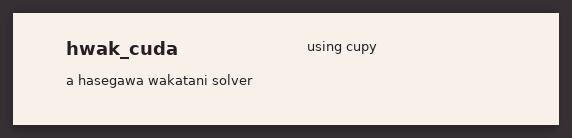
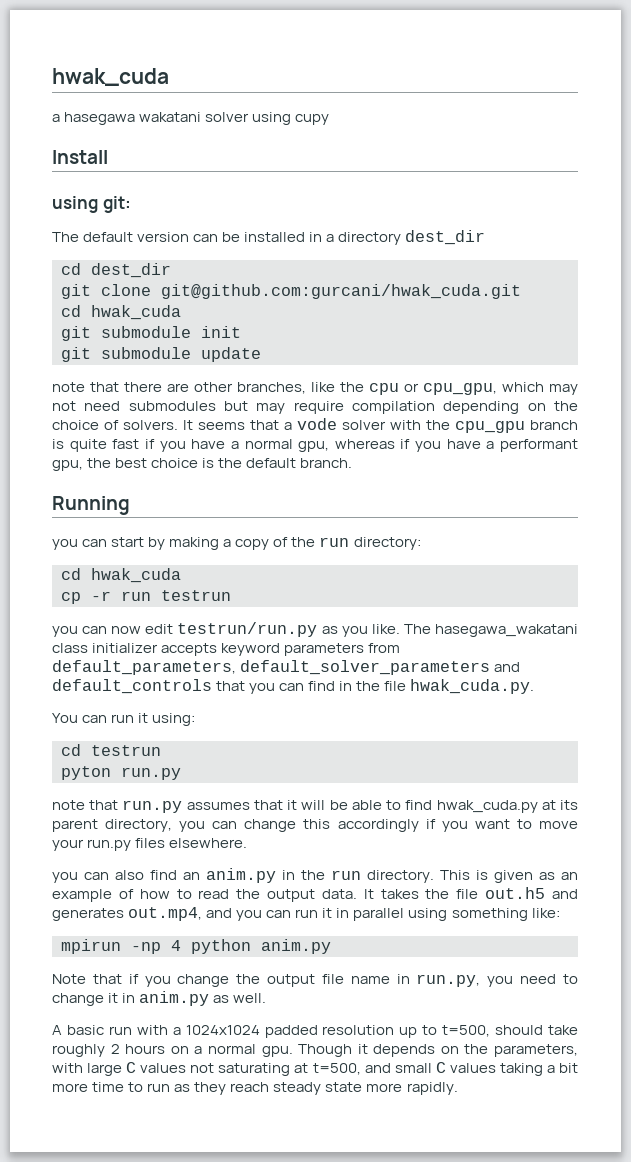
(377, 49) none -> [52,150,108,164] [52,196,131,213] [52,230,486,245] [61,263,171,278] [61,284,521,299] [61,305,181,320] [61,326,241,341] [61,347,261,362] [52,382,578,395] [52,401,578,414] [52,418,578,433] [52,439,579,452] [52,458,353,471] [52,496,130,515] [52,537,421,550] [61,568,181,583] [61,590,231,604] [52,622,578,637] [52,643,401,656] [52,660,521,675] [52,679,535,694] [52,713,196,726] [61,744,161,756] [61,766,181,780] [52,800,578,813] [52,819,578,832] [52,838,248,851] [52,868,578,883] [52,887,579,902] [52,907,560,921] [61,939,331,954] [52,974,579,987] [52,991,267,1006] [52,1025,579,1038] [52,1044,578,1057] [52,1062,578,1076] [52,1082,458,1095] // Install // using git: // The default version can be installed in a directory dest_dir // cd dest_dir // git clone git@github.com:gurcani/hwak_cuda.git // cd hwak_cuda // git submodule init // git submodule update // note that there are other branches, like the cpu or cpu_gpu, which may not need submodules but may require compilation depending on the choice of solvers. It seems that a vode solver with the cpu_gpu branch is quite fast if you have a normal gpu, whereas if you have a performant gpu, the best choice is the default branch. // Running // you can start by making a copy of the run directory: // cd hwak_cuda // cp -r run testrun // you can now edit testrun/run.py as you like. The hasegawa_wakatani class initializer accepts keyword parameters from default_parameters, default_solver_parameters and default_controls that you can find in the file hwak_cuda.py. // You can run it using: // cd testrun // pyton run.py // note that run.py assumes that it will be able to find hwak_cuda.py at its parent directory, you can change this accordingly if you want to move your run.py files elsewhere. // you can also find an anim.py in the run directory. This is given as an example of how to read the output data. It takes the file out.h5 and generates out.mp4, and you can run it in parallel using something like: // mpirun -np 4 python anim.py // Note that if you change the output file name in run.py, you need to change it in anim.py as well. // A basic run with a 1024x1024 padded resolution up to t=500, should take roughly 2 hours on a normal gpu. Though it depends on the parameters, with large C values not saturating at t=500, and small C values taking a bit more time to run as they reach steady state more rapidly.

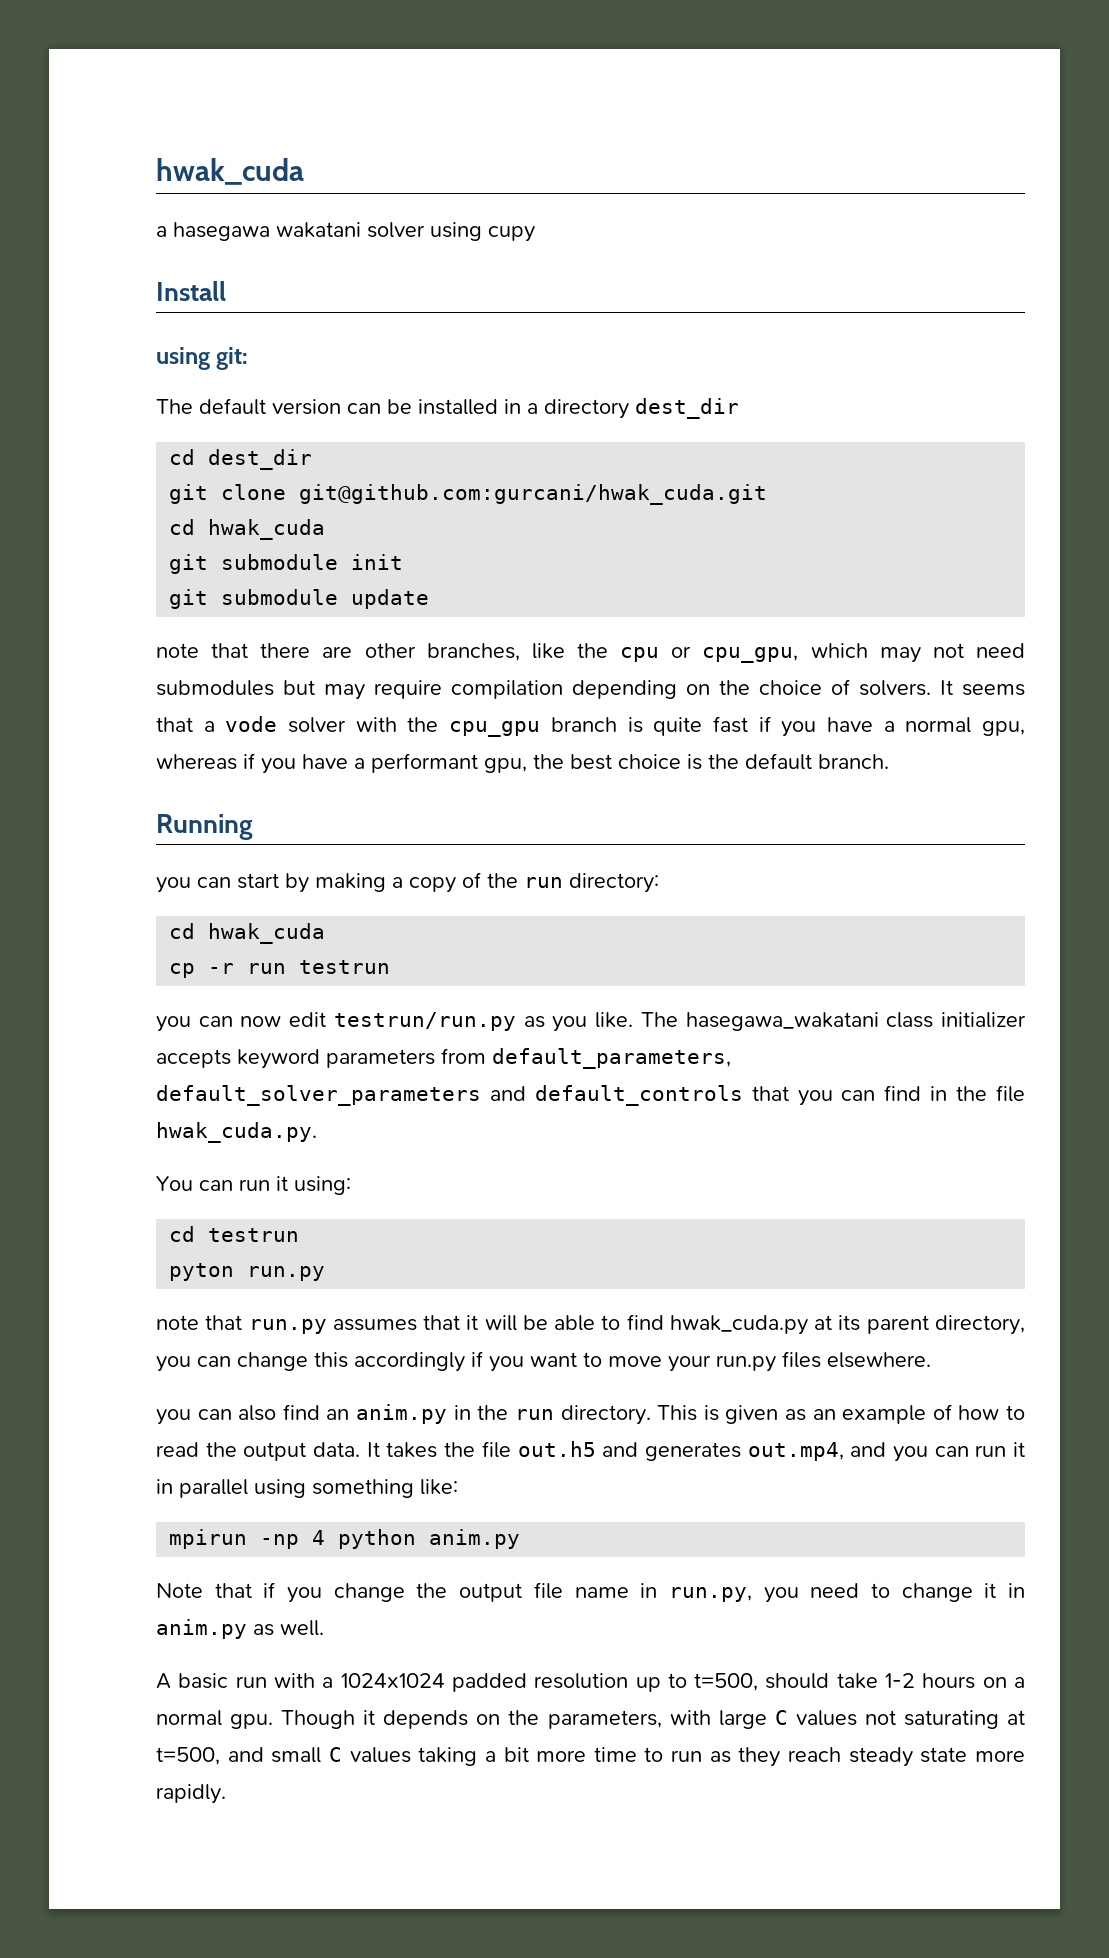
[52,1044,120,1057] roughly 2 -> [885,1673,916,1688] 1-2

